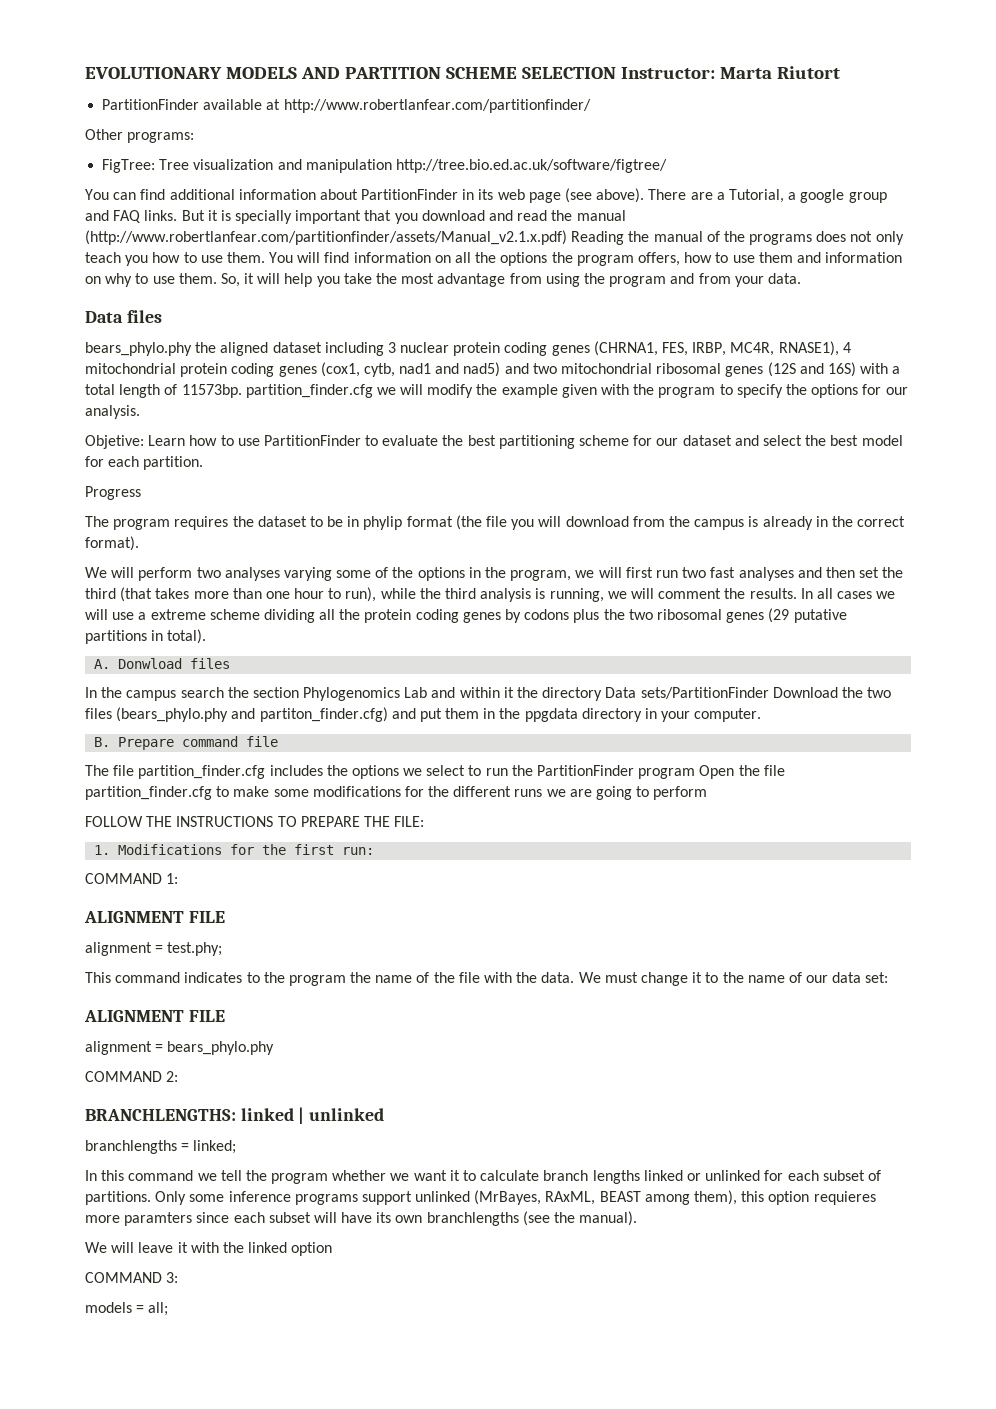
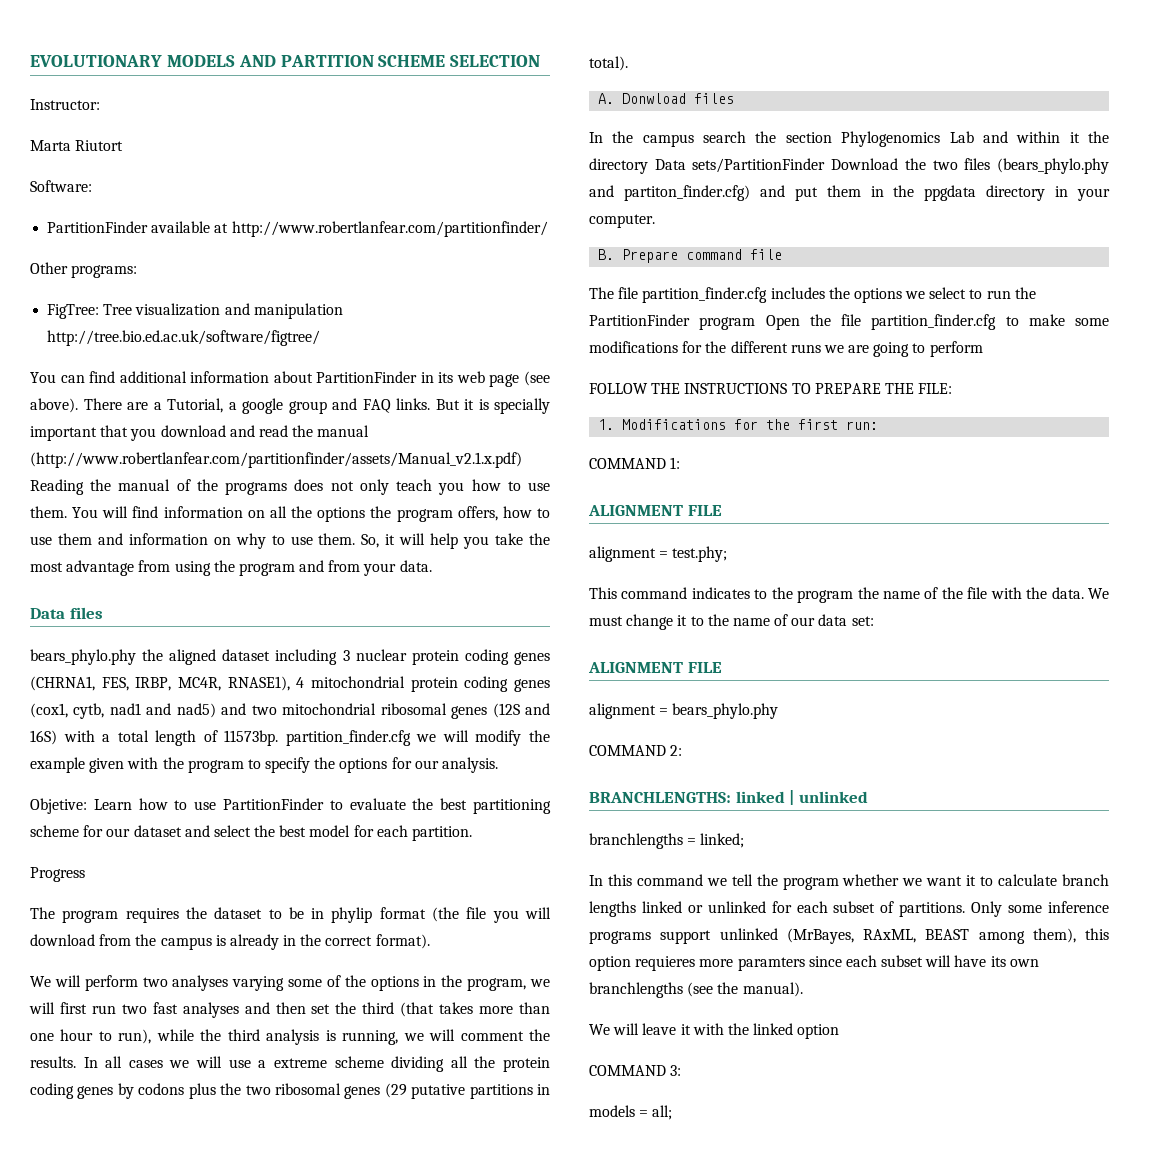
(616, 73) none -> (541, 61) //
(715, 73) none -> (100, 104) //
(840, 72) none -> [30,180,92,192] // Software:

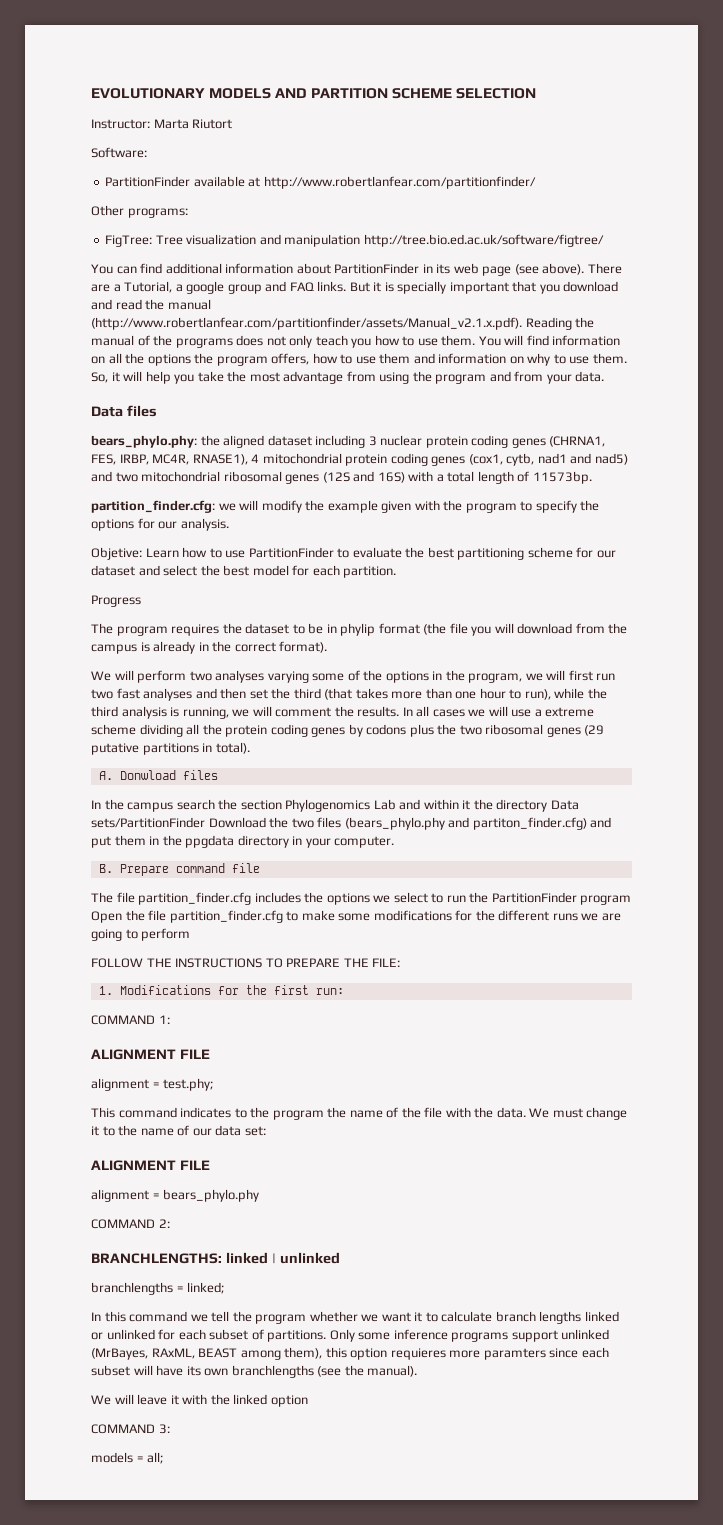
(100, 104) // -> (150, 124) none
[30,452,522,468] (http://www.robertlanfear.com/partitionfinder/assets/Manual_v2.1.x.pdf) -> [91,317,522,330] (http://www.robertlanfear.com/partitionfinder/assets/Manual_v2.1.x.pdf).
[30,649,136,665] bears_phylo.phy -> [91,435,197,448] bears_phylo.phy:
[285,730,411,746] partition_finder.cfg -> [91,500,215,513] // partition_finder.cfg:

